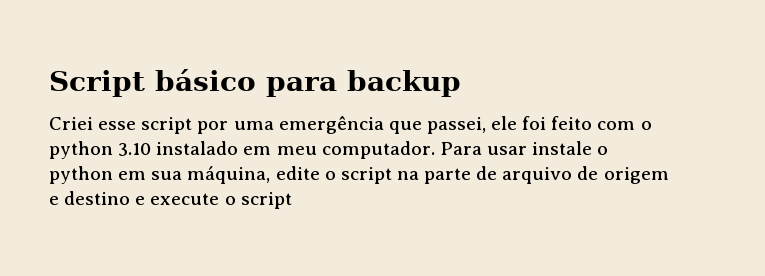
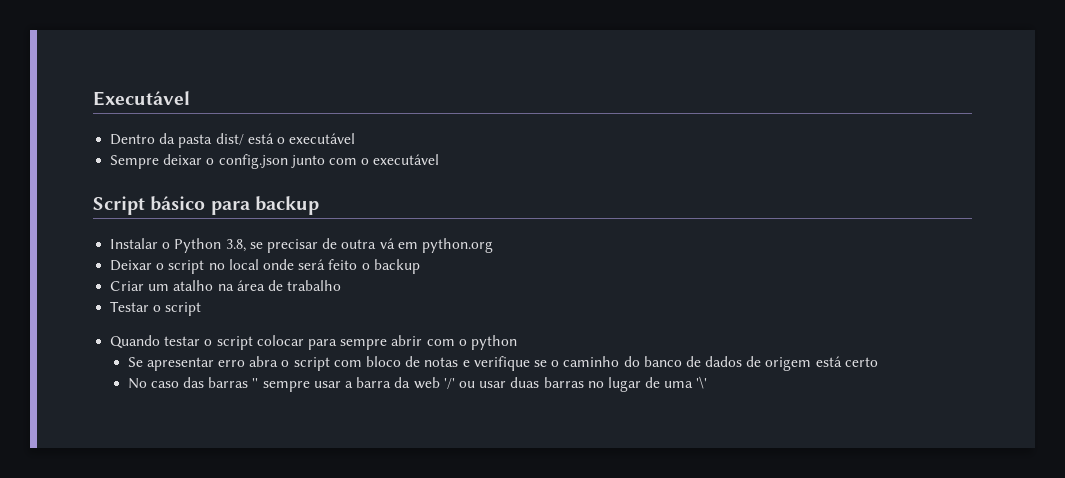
[49,69,461,97] [49,116,652,134] [49,141,609,159] [49,166,669,184] [49,191,292,209] Script básico para backup // Criei esse script por uma emergência que passei, ele foi feito com o python 3.10 instalado em meu computador. Para usar instale o python em sua máquina, edite o script na parte de arquivo de origem e destino e execute o script -> [93,91,190,106] [110,133,356,148] [110,154,440,169] [93,196,319,215] [110,238,493,253] [110,259,420,274] [110,280,342,291] [110,301,202,316] [110,335,517,350] [127,356,878,371] [127,376,708,392] Executável // Dentro da pasta dist/ está o executável // Sempre deixar o config.json junto com o executável // Script básico para backup // Instalar o Python 3.8, se precisar de outra vá em python.org // Deixar o script no local onde será feito o backup // Criar um atalho na área de trabalho // Testar o script // Quando testar o script colocar para sempre abrir com o python // Se apresentar erro abra o script com bloco de notas e verifique se o caminho do banco de dados de origem está certo // No caso das barras '' sempre usar a barra da web '/' ou usar duas barras no lugar de uma '\'

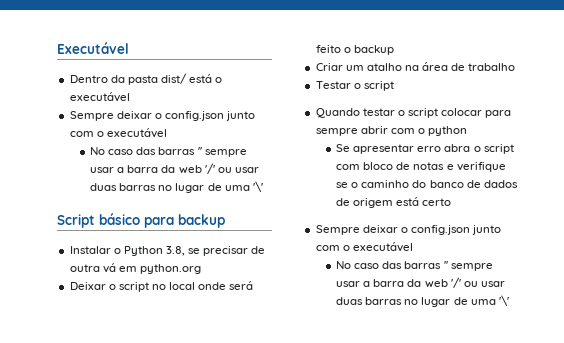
(440, 159) none -> [90,147,247,157] [90,163,259,174] [90,181,263,193] // No caso das barras '' sempre usar a barra da web '/' ou usar duas barras no lugar de uma '\'
(878, 362) none -> [315,225,502,235] [315,242,413,252] // Sempre deixar o config.json junto com o executável

